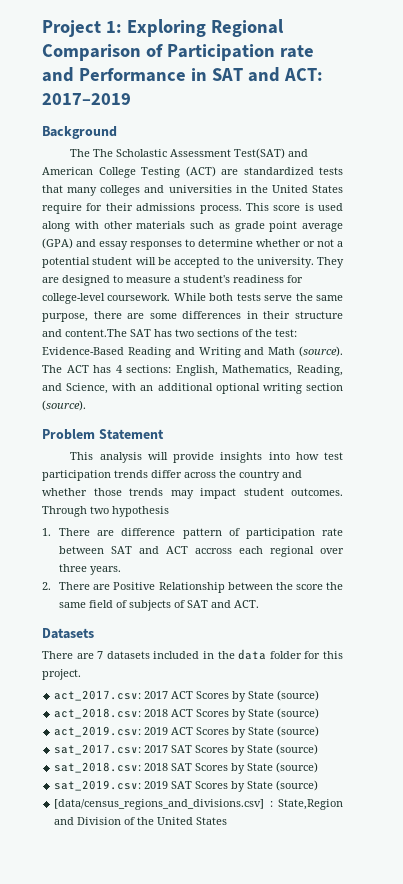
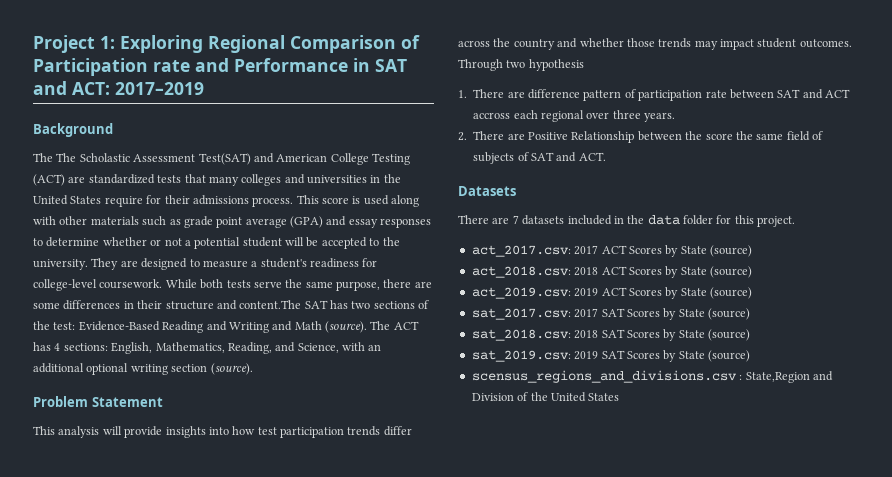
[54,799,265,810] [data/census_regions_and_divisions.csv] -> [471,370,737,383] scensus_regions_and_divisions.csv

